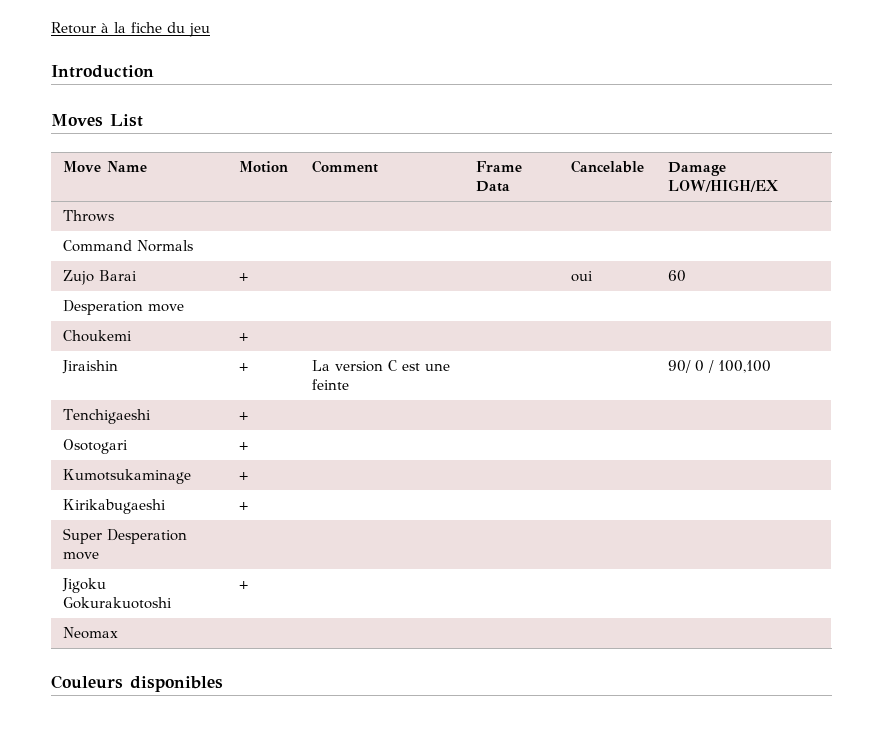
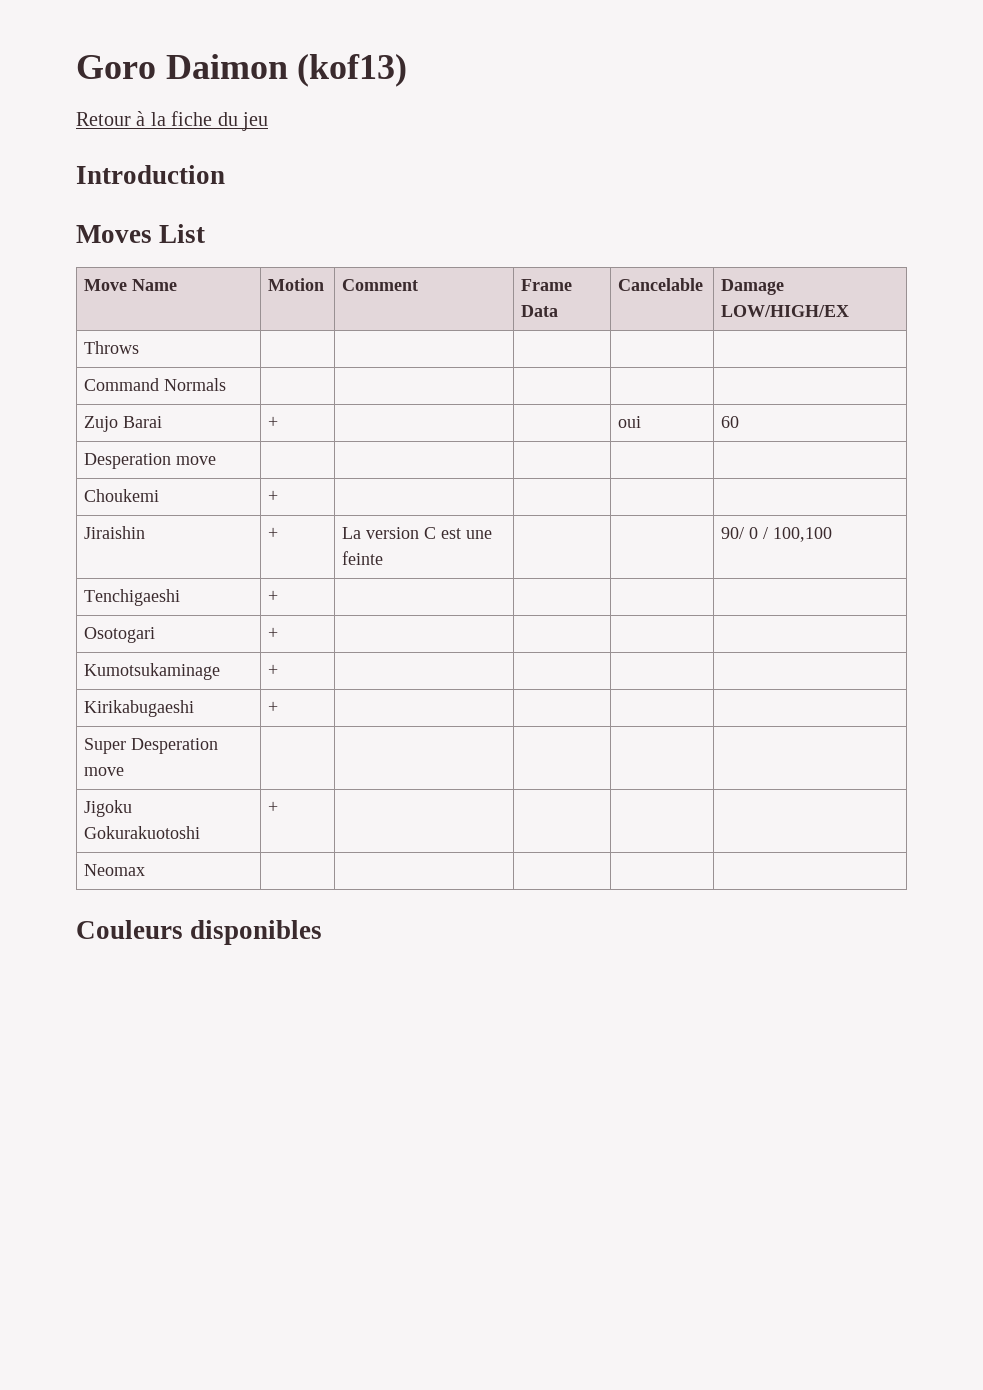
(51, 28) none -> [76,54,408,87] Goro Daimon (kof13) //

